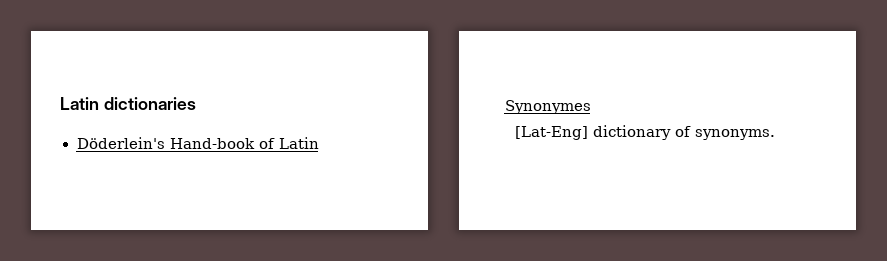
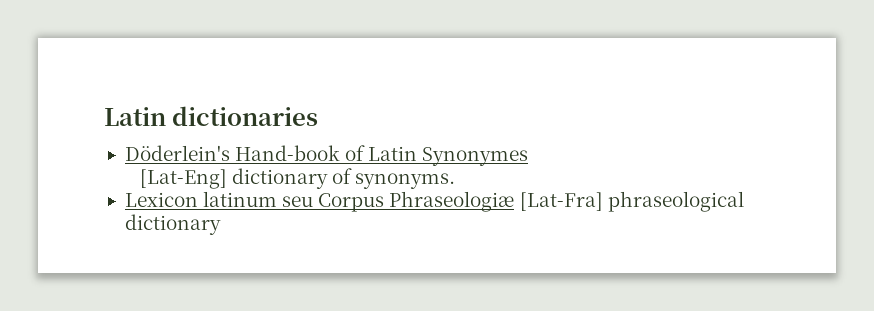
(775, 134) none -> [124,191,744,212] [124,214,221,235] // Lexicon latinum seu Corpus Phraseologiæ [Lat-Fra] phraseological dictionary

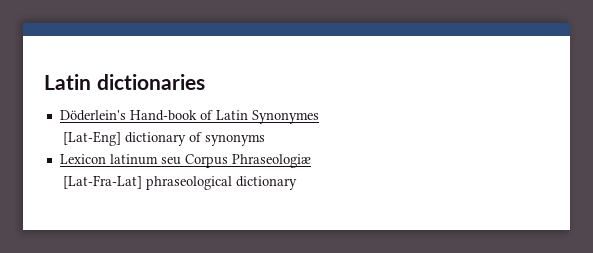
[355,173,456,189] synonyms. -> [205,134,266,146] synonyms
[519,192,603,211] [Lat-Fra] -> [63,175,143,189] // [Lat-Fra-Lat]

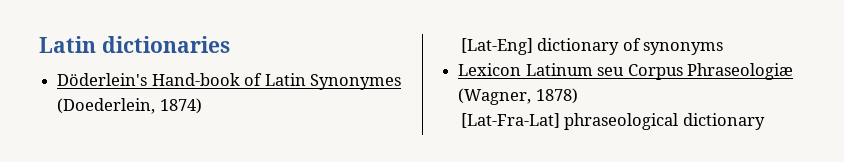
(319, 117) none -> [57,98,202,114] (Doederlein, 1874)
[109,154,158,165] latinum -> [525,63,593,76] Latinum
(311, 161) none -> [458,88,578,105] (Wagner, 1878)

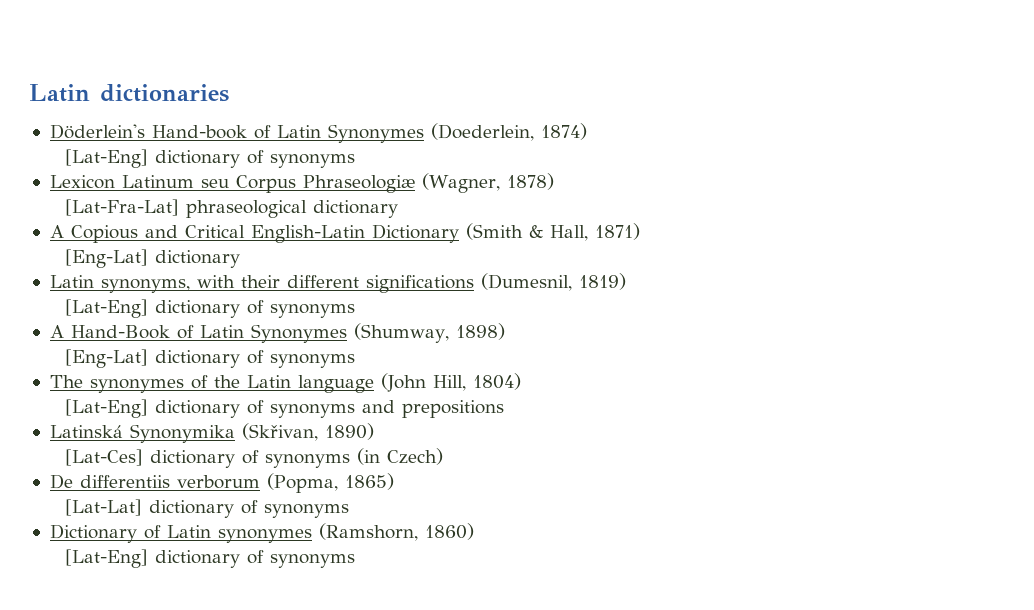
(765, 121) none -> [49,223,640,243] [65,249,241,268] [49,273,626,293] [65,299,356,318] [49,323,505,343] [65,349,356,368] [49,373,521,393] [65,399,505,418] [49,423,374,443] [65,448,444,468] [49,473,394,493] [65,499,350,518] [49,523,474,543] [65,549,356,568] // A Copious and Critical English-Latin Dictionary (Smith & Hall, 1871) // [Eng-Lat] dictionary // Latin synonyms, with their different significations (Dumesnil, 1819) // [Lat-Eng] dictionary of synonyms // A Hand-Book of Latin Synonymes (Shumway, 1898) // [Eng-Lat] dictionary of synonyms // The synonymes of the Latin language (John Hill, 1804) // [Lat-Eng] dictionary of synonyms and prepositions // Latinská Synonymika (Skřivan, 1890) // [Lat-Ces] dictionary of synonyms (in Czech) // De differentiis verborum (Popma, 1865) // [Lat-Lat] dictionary of synonyms // Dictionary of Latin synonymes (Ramshorn, 1860) // [Lat-Eng] dictionary of synonyms

